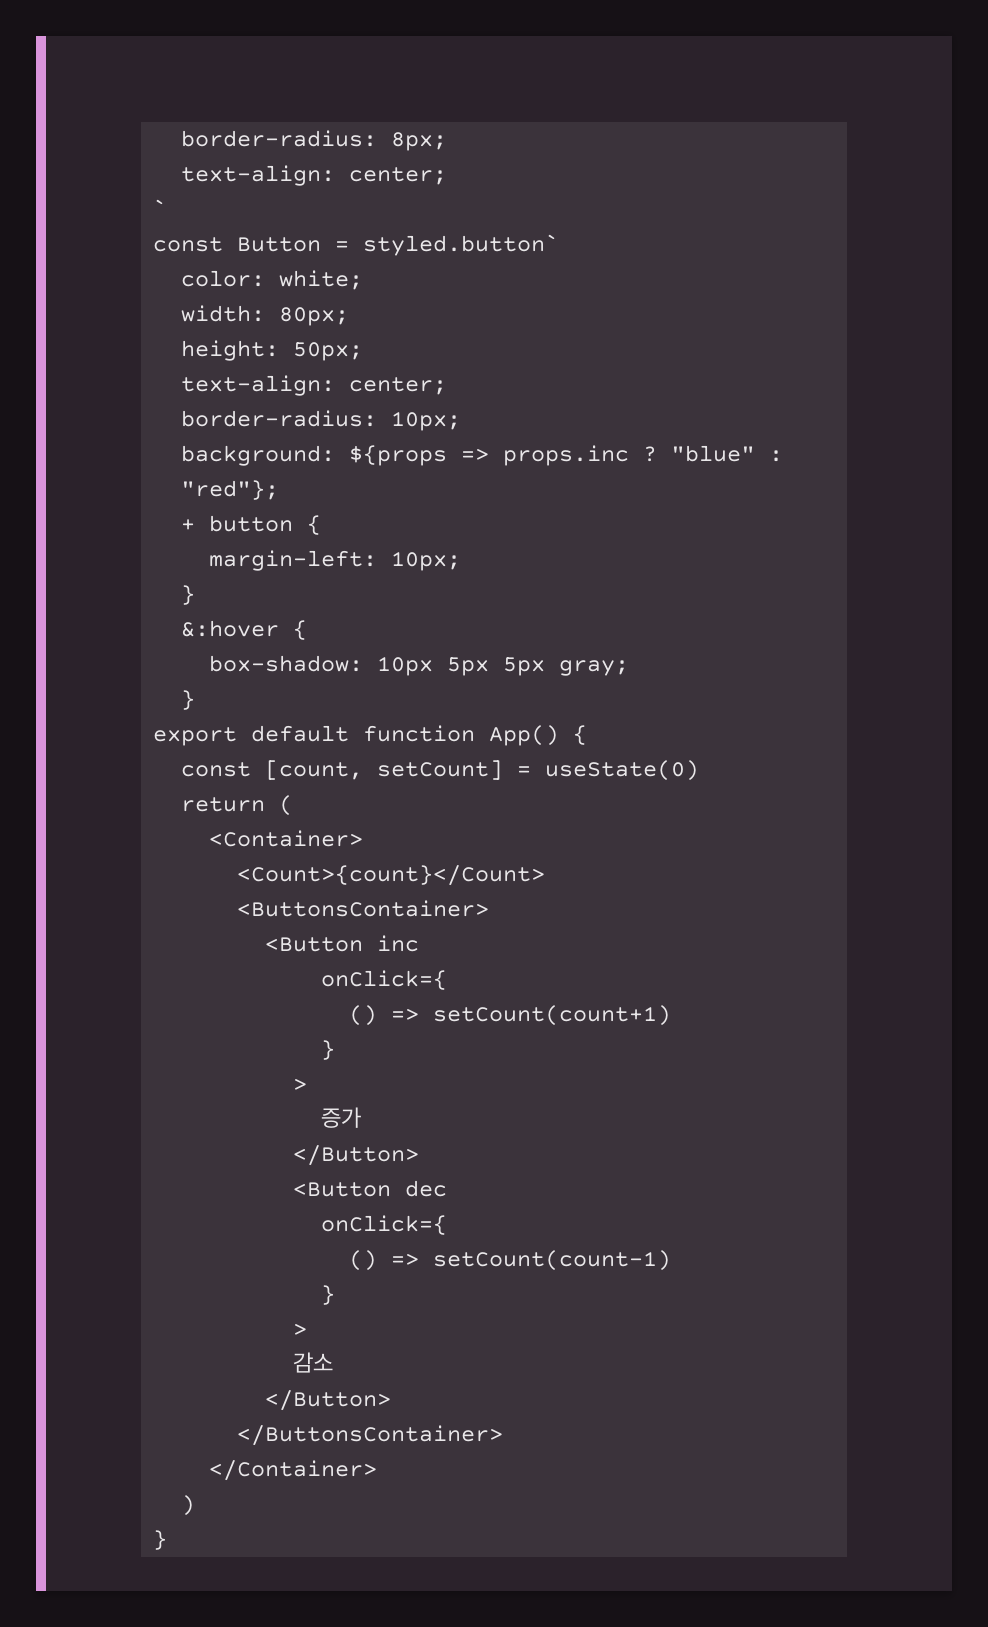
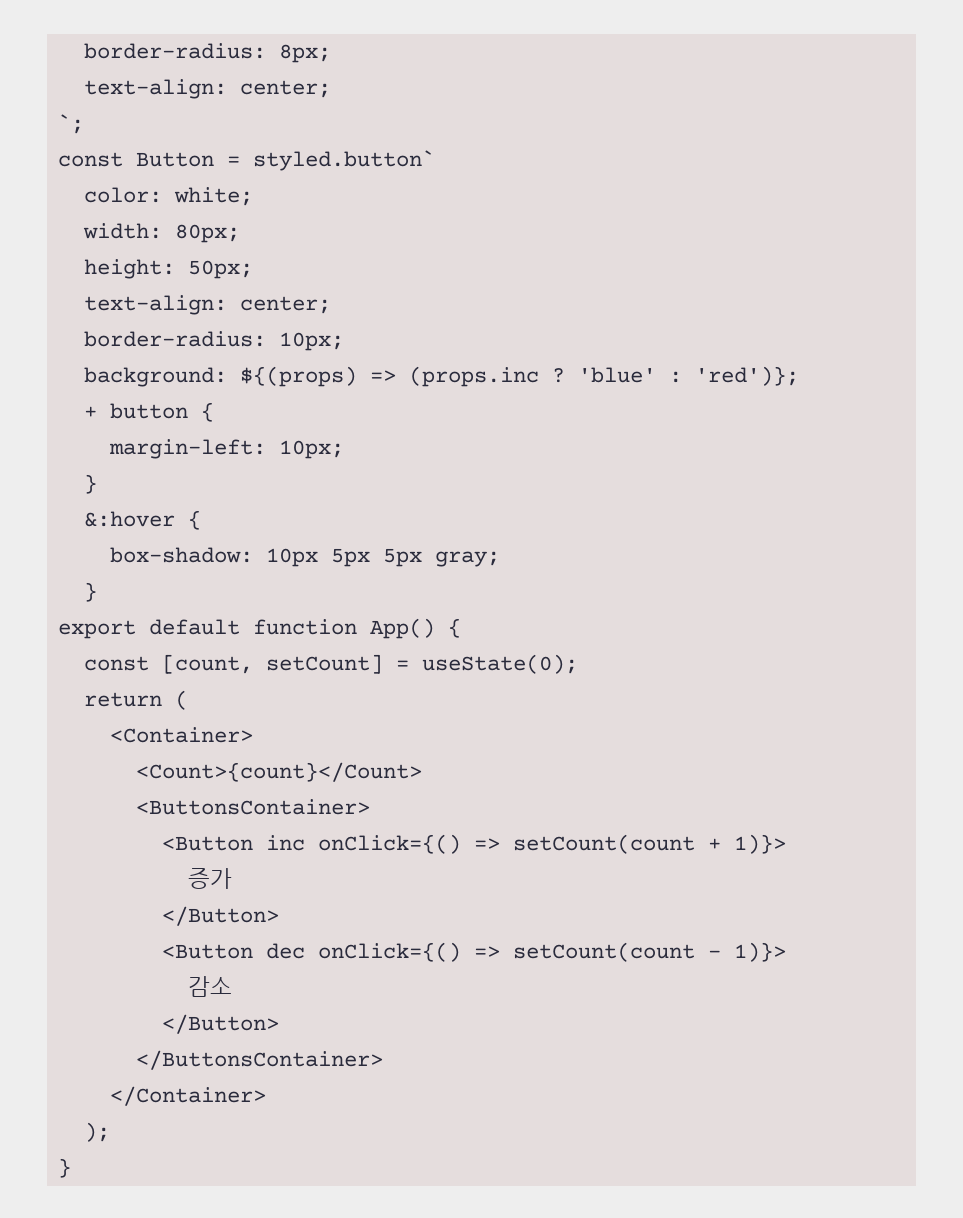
[153,199,167,216] ` -> [58,114,85,134] `;
[349,445,783,466] [181,480,279,500] ${props => props.inc ? "blue" : "red"}; -> [240,366,800,387] ${(props) => (props.inc ? 'blue' : 'red')};
[545,760,699,781] useState(0) -> [422,654,579,674] useState(0);
[321,970,447,990] [349,1005,671,1026] [321,1040,335,1060] [293,1078,307,1091] [321,1107,361,1128] [293,1145,419,1166] [293,1180,447,1197] [321,1215,447,1235] [349,1250,671,1271] [321,1285,335,1305] [293,1323,307,1336] // onClick={ // () => setCount(count+1) // } // > // 증가 // </Button> // <Button dec // onClick={ // () => setCount(count-1) // } // > -> [318,834,787,854] [188,868,233,889] [162,906,280,926] [162,942,787,962] onClick={() => setCount(count + 1)}> // 증가 // </Button> // <Button dec onClick={() => setCount(count - 1)}>
[181,1495,195,1516] ) -> [84,1122,111,1142] );

